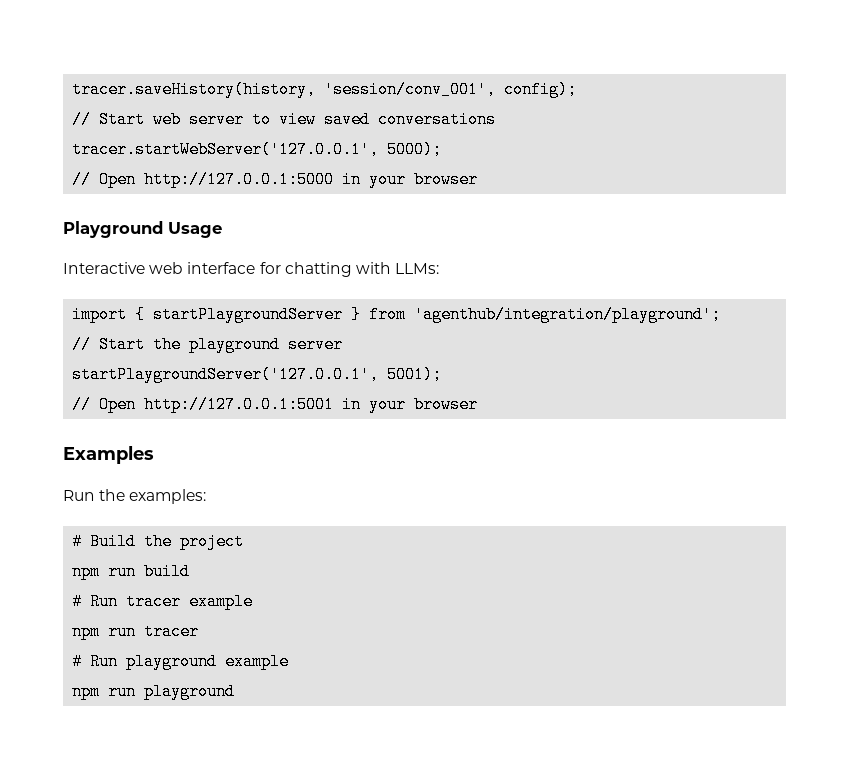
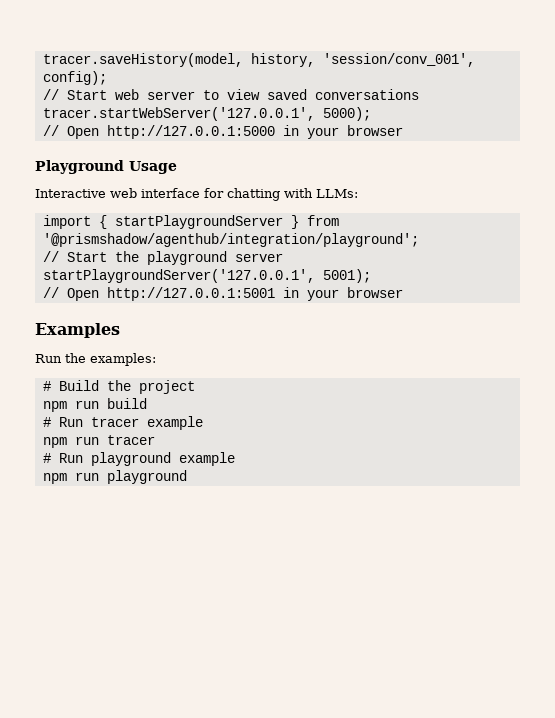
[72,81,317,98] tracer.saveHistory(history, -> [42,53,315,67] tracer.saveHistory(model, history,
[414,306,722,323] 'agenthub/integration/playground'; -> [42,233,419,247] '@prismshadow/agenthub/integration/playground';

